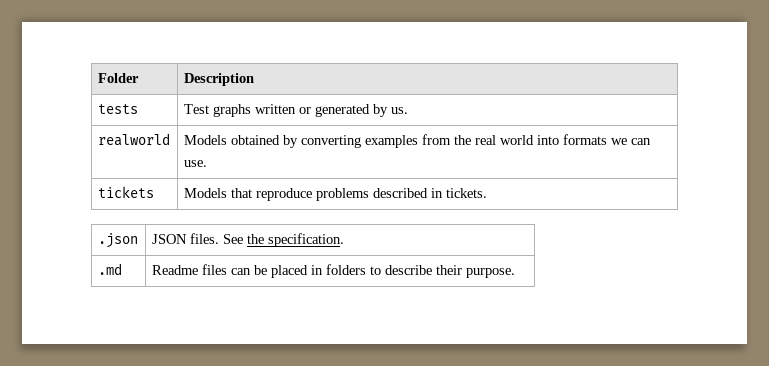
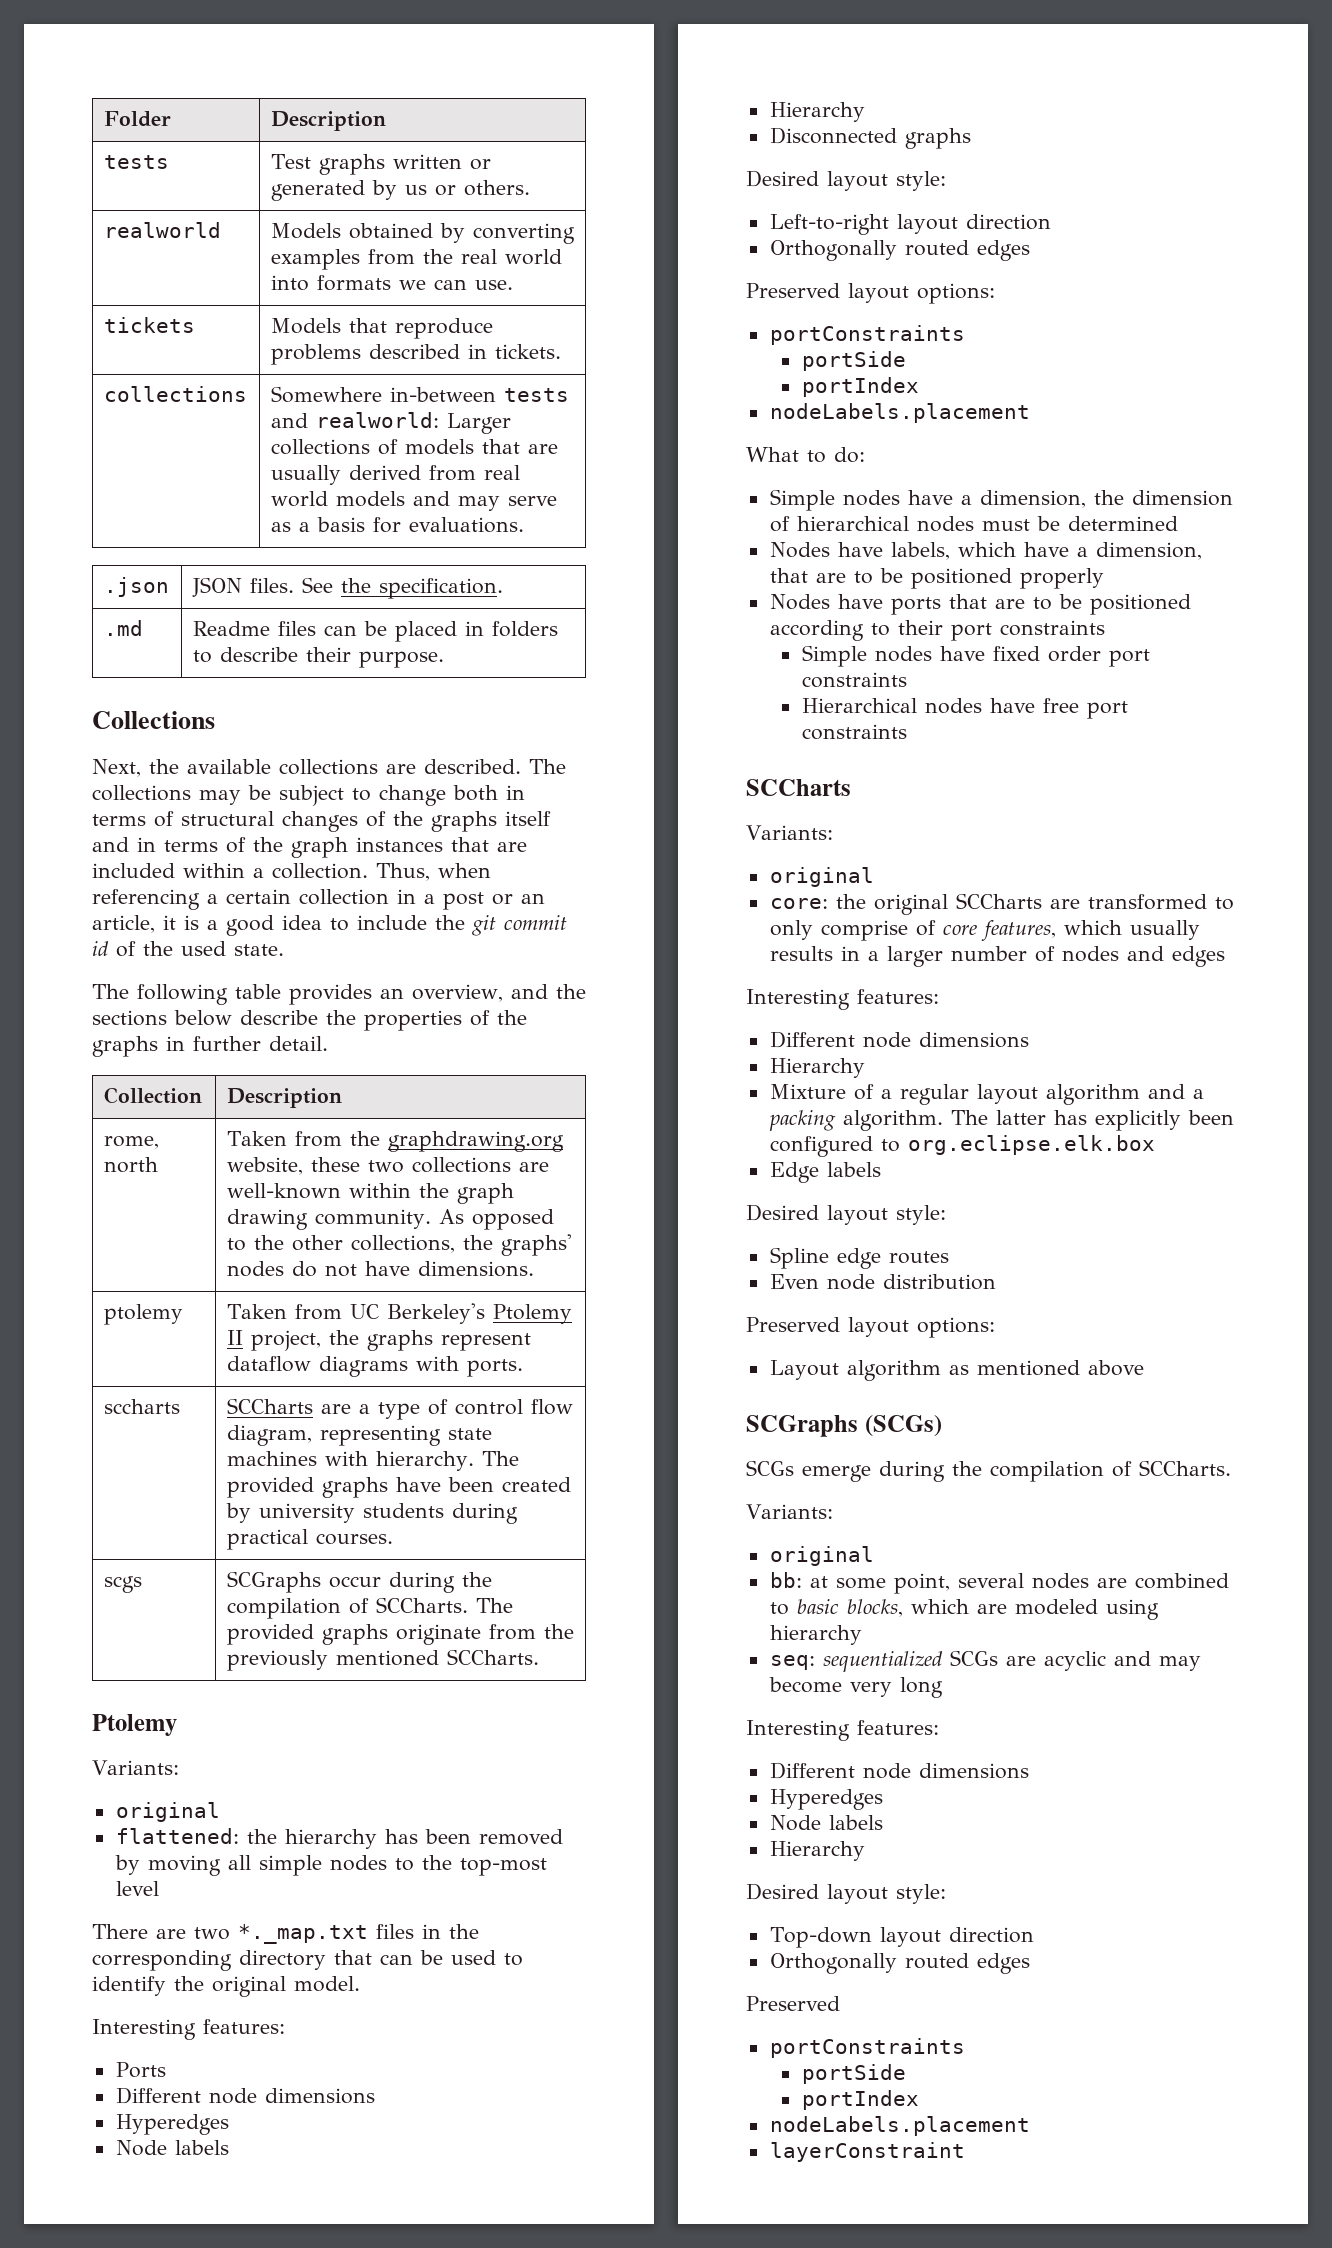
[390,107,408,114] us. -> [404,180,530,196] us or others.
(487, 193) none -> [103,386,247,402] [270,386,569,403] [270,412,511,434] [270,439,558,455] [270,465,520,485] [270,491,557,511] [270,517,524,533] // collections | Somewhere in-between tests and realworld: Larger collections of models that are usually derived from real world models and may serve as a basis for evaluations.
(515, 273) none -> [92,711,215,729] [92,759,566,777] [92,785,525,806] [92,811,551,832] [92,837,527,858] [92,863,491,881] [92,889,545,910] [92,915,567,936] [92,941,284,957] [92,984,586,1005] [92,1010,527,1031] [92,1036,328,1057] [103,1087,202,1104] [226,1088,342,1108] [103,1136,159,1149] [103,1157,158,1173] [226,1131,564,1152] [226,1157,549,1175] [226,1183,514,1204] [226,1209,554,1230] [226,1234,572,1256] [226,1261,534,1277] [103,1304,183,1325] [226,1303,572,1324] [226,1330,531,1351] [226,1356,523,1377] [103,1399,180,1414] [226,1398,573,1420] [226,1425,492,1446] [226,1451,519,1471] [226,1477,571,1498] [225,1503,518,1524] [226,1529,393,1550] [103,1576,142,1593] [226,1571,492,1593] [226,1597,513,1619] [226,1624,574,1645] [226,1649,539,1671] [92,1714,177,1736] [92,1760,179,1775] [115,1802,220,1822] [115,1828,563,1849] [114,1855,547,1876] [115,1881,159,1896] [92,1924,479,1944] [92,1950,523,1971] [92,1976,360,1997] [92,2019,285,2040] [115,2062,166,2078] [115,2087,375,2104] [115,2114,229,2135] [115,2140,229,2156] [769,102,865,122] [769,127,971,149] [746,170,946,191] [769,214,1051,235] [769,240,1030,261] [746,283,995,304] [769,325,965,345] [801,351,906,371] [801,377,919,397] [769,403,1030,423] [746,447,865,463] [769,489,1233,511] [769,516,1178,532] [769,542,1202,560] [769,568,1104,589] [769,594,1191,615] [769,620,1105,641] [801,645,1150,667] [801,672,907,688] [801,698,1128,719] [801,724,907,740] [746,779,851,796] [746,825,833,840] [769,867,874,887] [769,893,1234,915] [769,920,1200,941] [769,946,1225,967] [746,989,939,1010] [769,1031,1029,1048] [769,1058,865,1078] [769,1084,1204,1105] [768,1110,1234,1131] [769,1135,1155,1157] [769,1162,881,1183] [746,1204,946,1225] [769,1247,949,1269] [769,1274,996,1290] [746,1317,995,1338] [769,1360,1144,1381] [746,1415,942,1437] [746,1460,1231,1482] [746,1504,833,1519] [769,1546,874,1566] [769,1572,1229,1594] [769,1599,1159,1620] [769,1625,862,1645] [769,1650,1201,1672] [768,1677,943,1698] [746,1720,939,1741] [769,1762,1029,1779] [769,1789,883,1810] [769,1815,883,1831] [769,1841,865,1861] [746,1883,946,1904] [769,1927,1034,1948] [769,1953,1030,1974] [746,1996,840,2011] [769,2038,965,2058] [801,2064,906,2084] [801,2090,919,2110] [769,2116,1030,2136] [769,2142,965,2162] // Collections // Next, the available collections are described. The collections may be subject to change both in terms of structural changes of the graphs itself and in terms of the graph instances that are included within a collection. Thus, when referencing a certain collection in a post or an article, it is a good idea to include the git commit id of the used state. // The following table provides an overview, and the sections below describe the properties of the graphs in further detail. // Collection | Description // rome, north | Taken from the graphdrawing.org website, these two collections are well-known within the graph drawing community. As opposed to the other collections, the graphs' nodes do not have dimensions. // ptolemy | Taken from UC Berkeley's Ptolemy II project, the graphs represent dataflow diagrams with ports. // sccharts | SCCharts are a type of control flow diagram, representing state machines with hierarchy. The provided graphs have been created by university students during practical courses. // scgs | SCGraphs occur during the compilation of SCCharts. The provided graphs originate from the previously mentioned SCCharts. // Ptolemy // Variants: // original // flattened: the hierarchy has been removed by moving all simple nodes to the top-most level // There are two *._map.txt files in the corresponding directory that can be used to identify the original model. // Interesting features: // Ports // Different node dimensions // Hyperedges // Node labels // Hierarchy // Disconnected graphs // Desired layout style: // Left-to-right layout direction // Orthogonally routed edges // Preserved layout options: // portConstraints // portSide // portIndex // nodeLabels.placement // What to do: // Simple nodes have a dimension, the dimension of hierarchical nodes must be determined // Nodes have labels, which have a dimension, that are to be positioned properly // Nodes have ports that are to be positioned according to their port constraints // Simple nodes have fixed order port constraints // Hierarchical nodes have free port constraints // SCCharts // Variants: // original // core: the original SCCharts are transformed to only comprise of core features, which usually results in a larger number of nodes and edges // Interesting features: // Different node dimensions // Hierarchy // Mixture of a regular layout algorithm and a packing algorithm. The latter has explicitly been configured to org.eclipse.elk.box // Edge labels // Desired layout style: // Spline edge routes // Even node distribution // Preserved layout options: // Layout algorithm as mentioned above // SCGraphs (SCGs) // SCGs emerge during the compilation of SCCharts. // Variants: // original // bb: at some point, several nodes are combined to basic blocks, which are modeled using hierarchy // seq: sequentialized SCGs are acyclic and may become very long // Interesting features: // Different node dimensions // Hyperedges // Node labels // Hierarchy // Desired layout style: // Top-down layout direction // Orthogonally routed edges // Preserved // portConstraints // portSide // portIndex // nodeLabels.placement // layerConstraint

